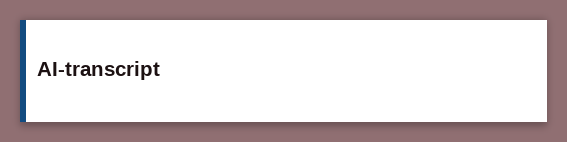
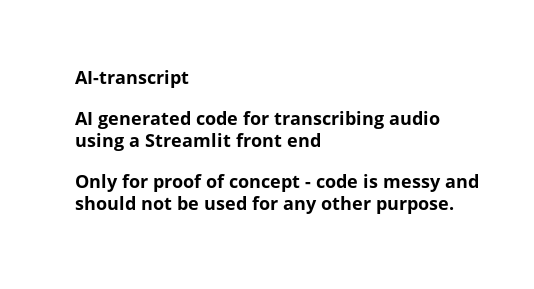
(160, 70) none -> [75,111,440,129] [75,133,321,151] [75,174,479,192] [75,196,454,214] // AI generated code for transcribing audio using a Streamlit front end // Only for proof of concept - code is messy and should not be used for any other purpose.

